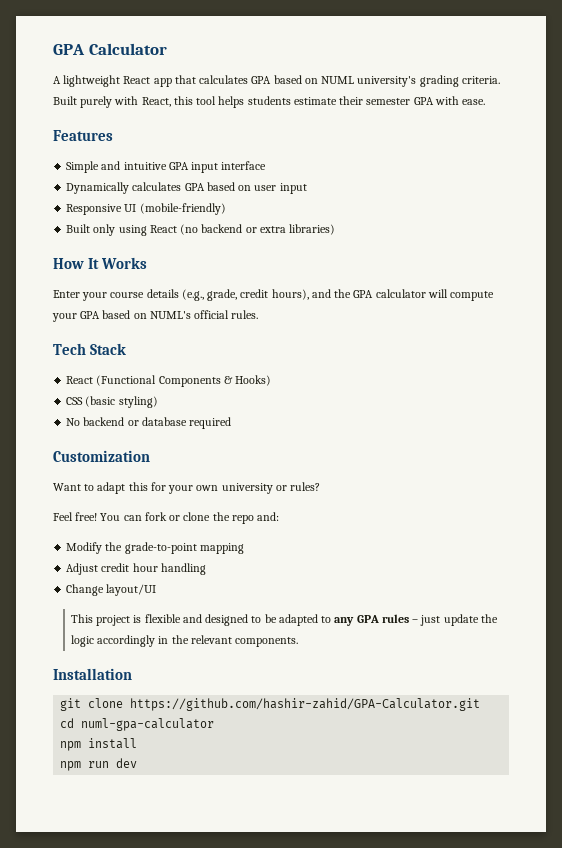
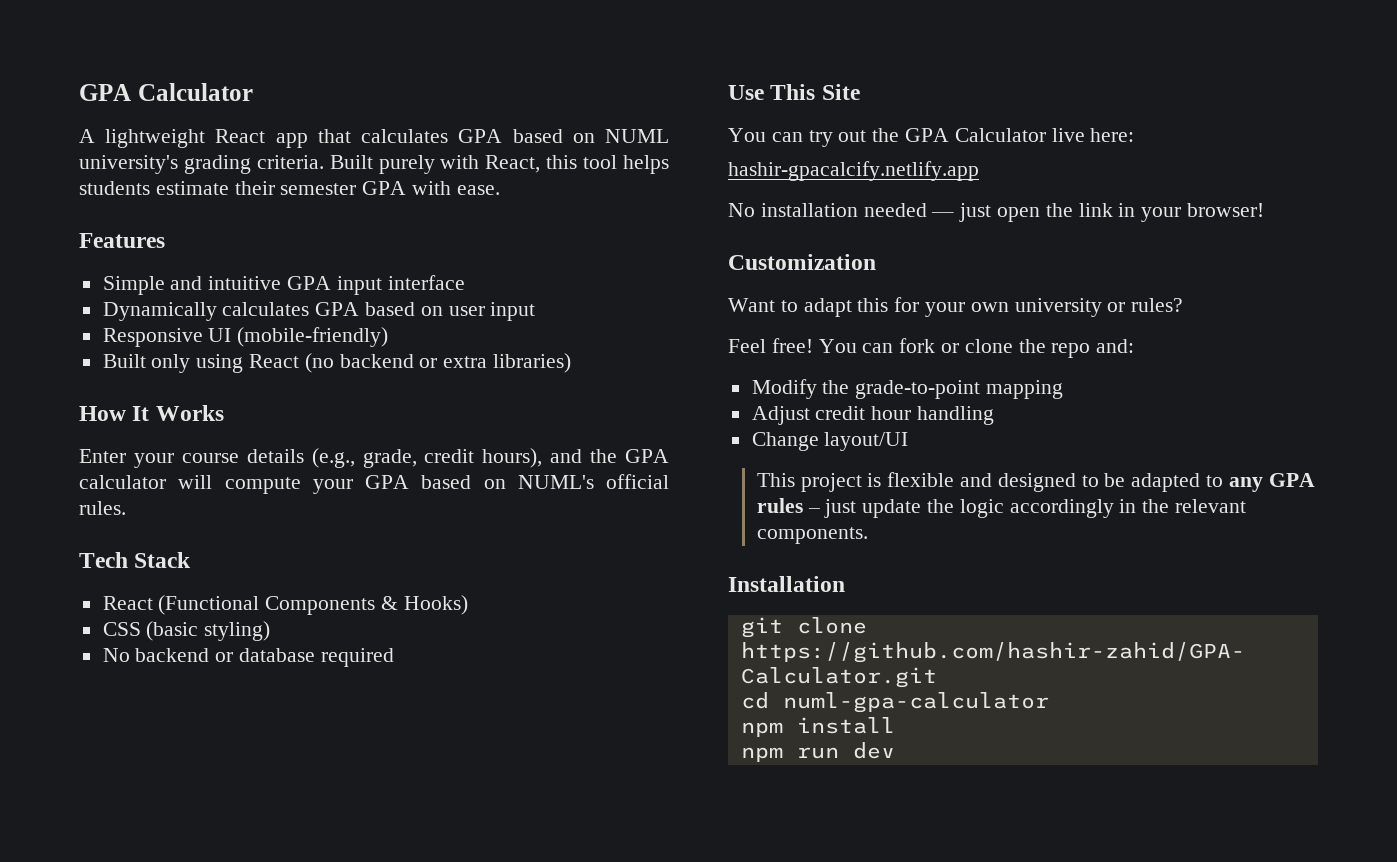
(232, 423) none -> [728,84,860,100] [728,128,1135,147] [728,161,979,181] [728,203,1265,222] // Use This Site // You can try out the GPA Calculator live here: // hashir-gpacalcify.netlify.app // No installation needed — just open the link in your browser!

